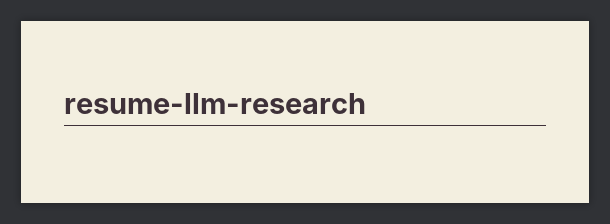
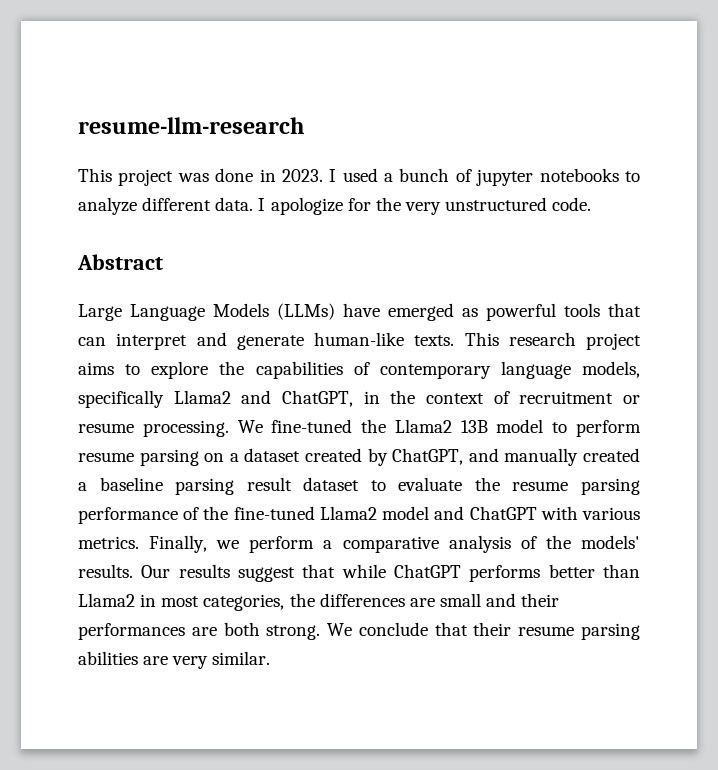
(366, 103) none -> [78,168,640,186] [78,197,592,215] [77,254,163,270] [78,303,641,321] [78,332,641,350] [78,361,640,379] [78,390,641,408] [78,419,641,437] [78,448,641,466] [78,477,640,495] [78,506,640,524] [78,535,641,553] [78,564,640,582] [78,593,560,611] [78,622,640,640] [78,651,271,669] // This project was done in 2023. I used a bunch of jupyter notebooks to analyze different data. I apologize for the very unstructured code. // Abstract // Large Language Models (LLMs) have emerged as powerful tools that can interpret and generate human-like texts. This research project aims to explore the capabilities of contemporary language models, specifically Llama2 and ChatGPT, in the context of recruitment or resume processing. We fine-tuned the Llama2 13B model to perform resume parsing on a dataset created by ChatGPT, and manually created a baseline parsing result dataset to evaluate the resume parsing performance of the fine-tuned Llama2 model and ChatGPT with various metrics. Finally, we perform a comparative analysis of the models' results. Our results suggest that while ChatGPT performs better than Llama2 in most categories, the differences are small and their performances are both strong. We conclude that their resume parsing abilities are very similar.

